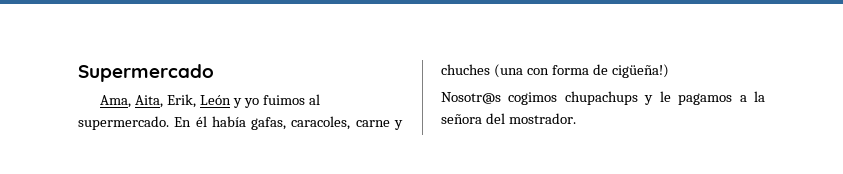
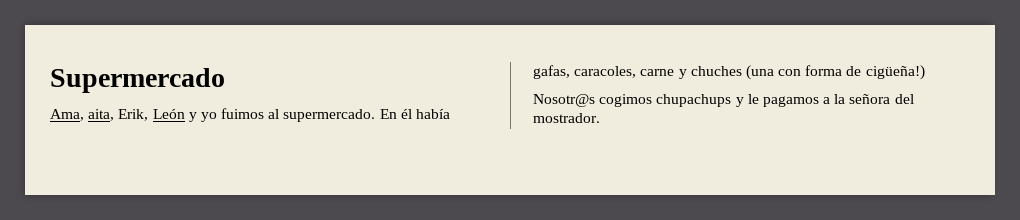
[135,95,164,108] Aita, -> [88,109,115,121] aita,

